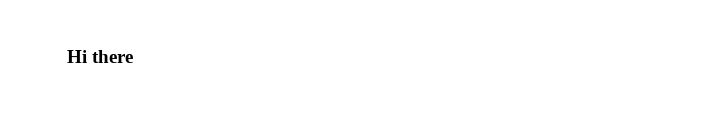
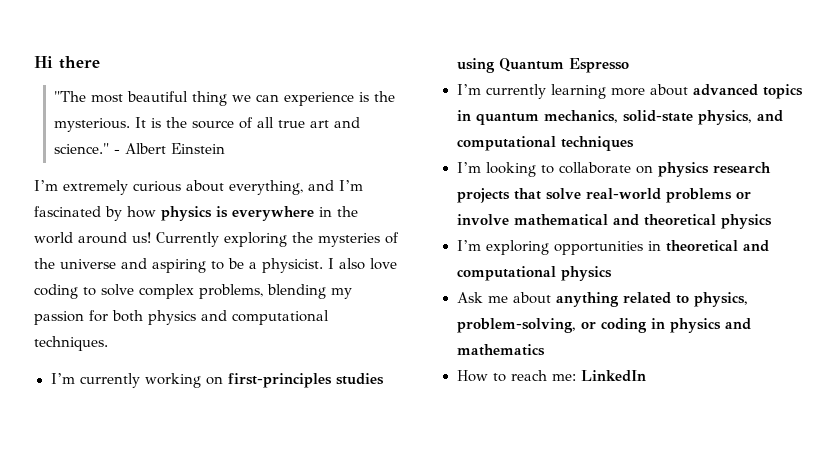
(134, 56) none -> [53,91,395,106] [53,117,360,132] [53,143,225,154] [34,180,363,195] [34,206,358,221] [34,232,399,247] [34,258,397,273] [34,284,352,299] [34,310,329,325] [34,336,108,351] [50,373,384,388] [456,58,629,73] [456,84,803,99] [456,110,783,125] [456,136,634,151] [456,162,771,177] [456,188,751,203] [456,214,772,229] [456,240,769,255] [456,266,612,281] [456,292,748,307] [456,318,751,333] [456,344,545,356] [456,370,646,382] // "The most beautiful thing we can experience is the mysterious. It is the source of all true art and science." - Albert Einstein // I’m extremely curious about everything, and I’m fascinated by how physics is everywhere in the world around us! Currently exploring the mysteries of the universe and aspiring to be a physicist. I also love coding to solve complex problems, blending my passion for both physics and computational techniques. // I’m currently working on first-principles studies using Quantum Espresso // I’m currently learning more about advanced topics in quantum mechanics, solid-state physics, and computational techniques // I’m looking to collaborate on physics research projects that solve real-world problems or involve mathematical and theoretical physics // I’m exploring opportunities in theoretical and computational physics // Ask me about anything related to physics, problem-solving, or coding in physics and mathematics // How to reach me: LinkedIn

